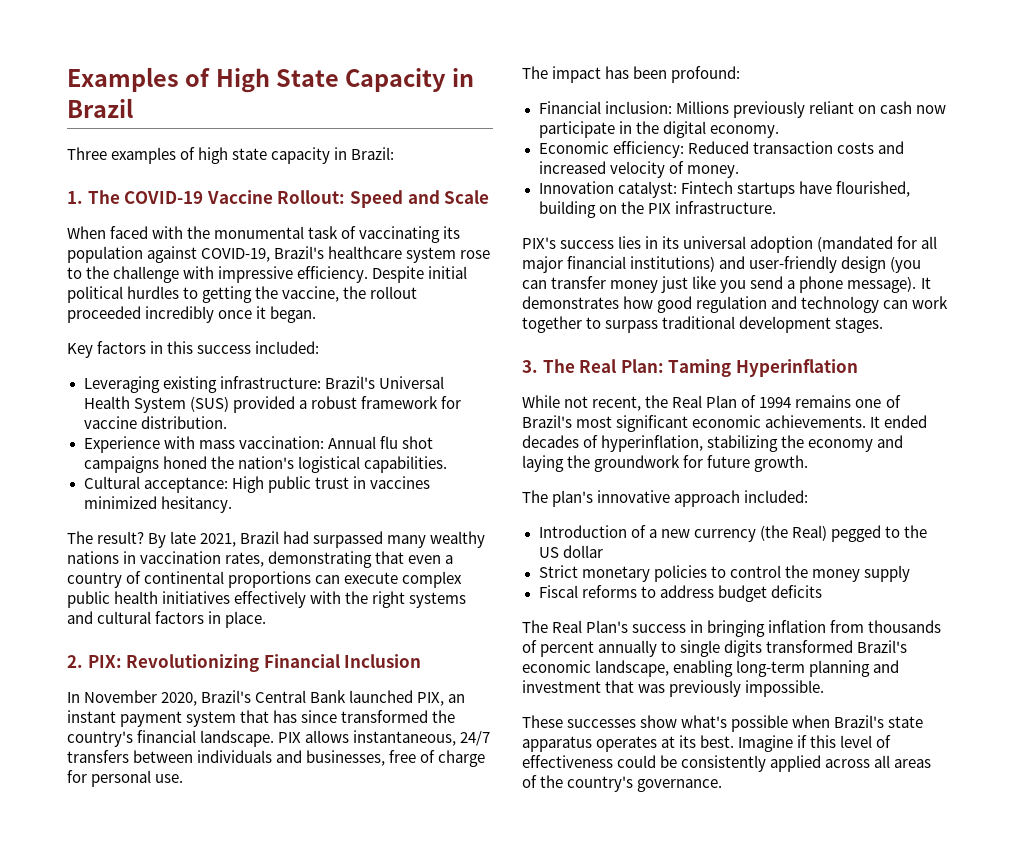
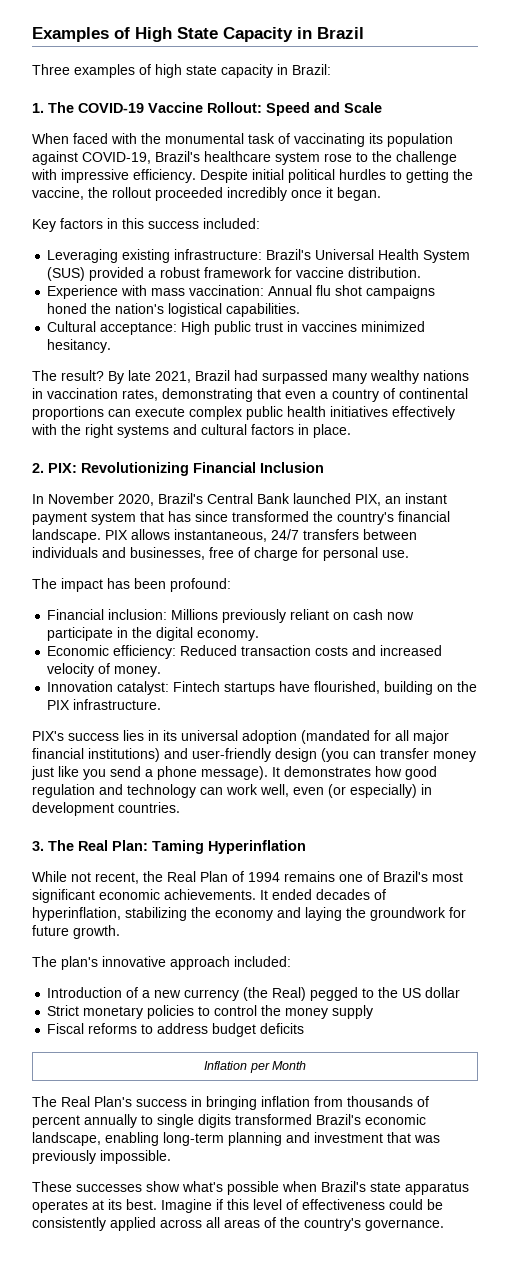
[522,316,884,333] together to surpass traditional development stages. -> [260,784,432,798] [32,802,180,816] well, even (or especially) in development countries.
(822, 591) none -> [204,1061,306,1073] // Inflation per Month

